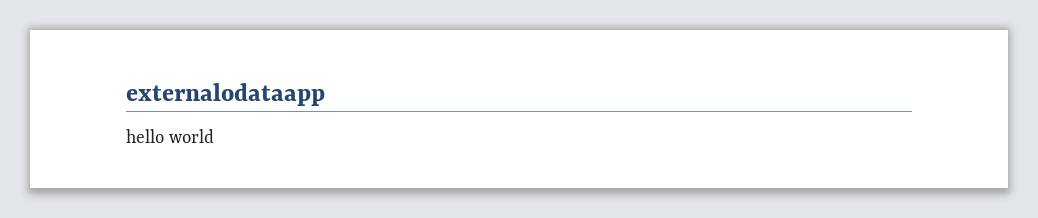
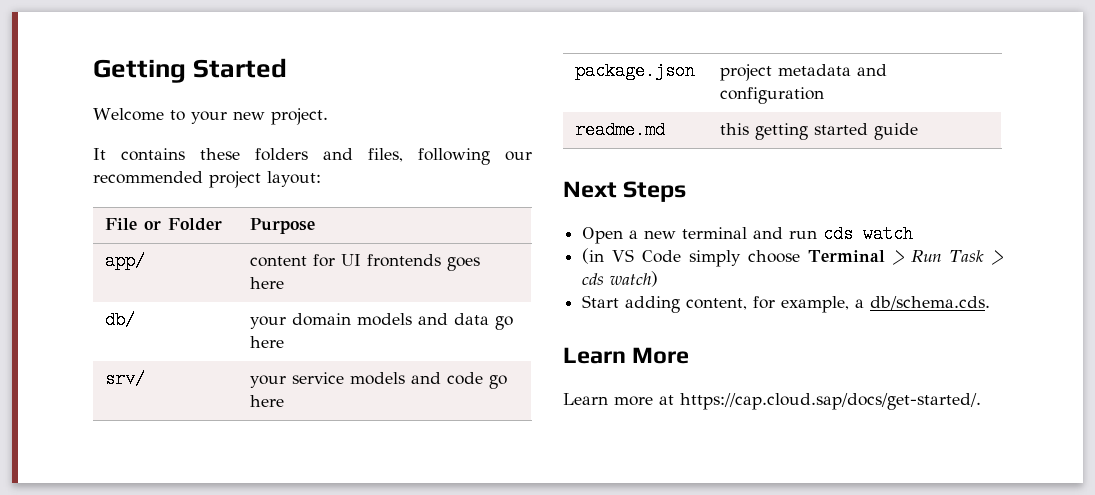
[126,83,325,106] [126,129,215,143] externalodataapp // hello world -> [93,58,288,83] [93,108,328,125] [93,148,532,165] [93,171,321,188] [105,218,223,231] [250,218,316,234] [105,252,146,270] [250,254,481,271] [250,277,285,289] [105,311,136,329] [250,313,514,330] [250,336,285,348] [105,370,146,388] [250,372,508,389] [250,395,285,407] [575,62,696,80] [720,64,888,81] [720,87,825,104] [575,121,666,139] [720,123,919,140] [563,181,687,202] [582,225,914,244] [582,248,1003,267] [582,271,659,287] [582,295,991,313] [563,347,690,364] [563,393,981,410] Getting Started // Welcome to your new project. // It contains these folders and files, following our recommended project layout: // File or Folder | Purpose // app/ | content for UI frontends goes here // db/ | your domain models and data go here // srv/ | your service models and code go here // package.json | project metadata and configuration // readme.md | this getting started guide // Next Steps // Open a new terminal and run cds watch // (in VS Code simply choose Terminal > Run Task > cds watch) // Start adding content, for example, a db/schema.cds. // Learn More // Learn more at https://cap.cloud.sap/docs/get-started/.

